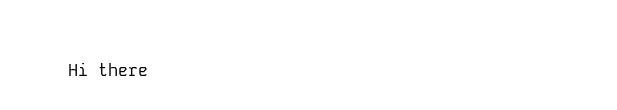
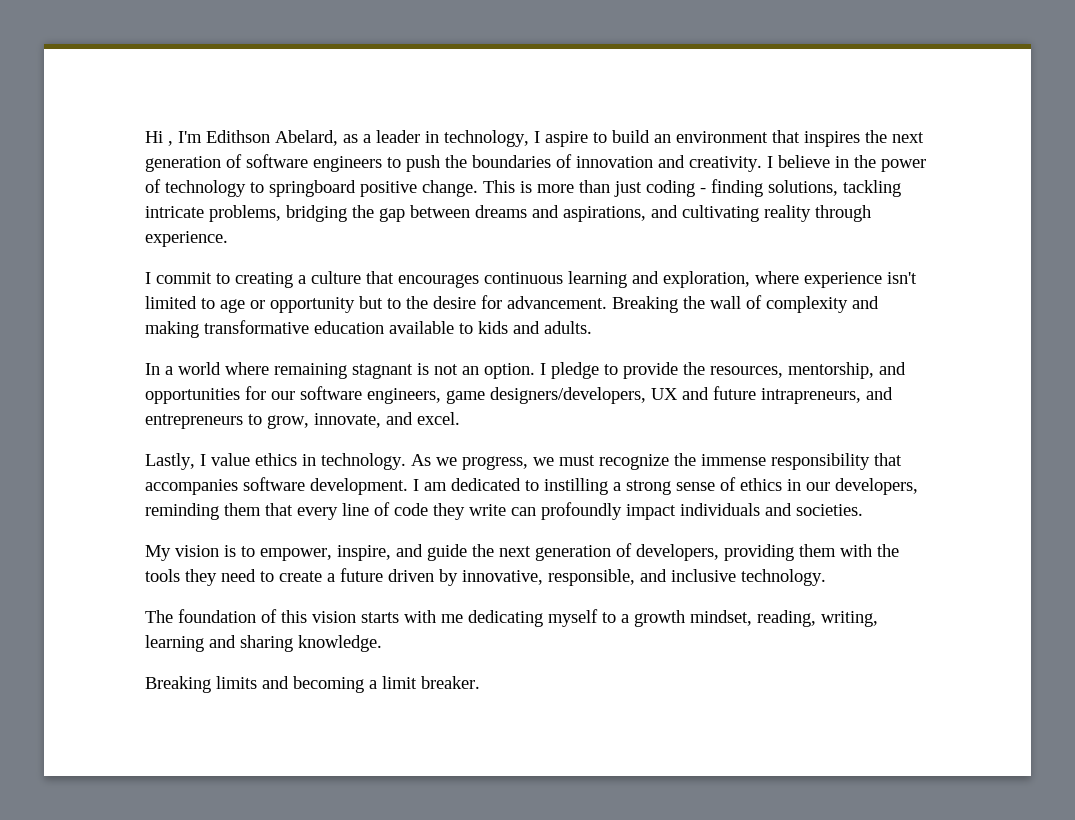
[98,63,148,76] there -> [168,130,924,147] [145,154,926,172] [145,179,901,197] [145,205,871,222] [145,231,228,247] [145,271,917,288] [145,295,879,313] [145,320,592,338] [145,362,906,379] [145,386,893,404] [145,412,460,429] [145,453,902,470] [145,477,918,495] [145,502,863,520] [145,543,899,561] [145,568,826,586] [145,609,878,627] [145,635,382,652] [145,676,480,693] , I'm Edithson Abelard, as a leader in technology, I aspire to build an environment that inspires the next generation of software engineers to push the boundaries of innovation and creativity. I believe in the power of technology to springboard positive change. This is more than just coding - finding solutions, tackling intricate problems, bridging the gap between dreams and aspirations, and cultivating reality through experience. // I commit to creating a culture that encourages continuous learning and exploration, where experience isn't limited to age or opportunity but to the desire for advancement. Breaking the wall of complexity and making transformative education available to kids and adults. // In a world where remaining stagnant is not an option. I pledge to provide the resources, mentorship, and opportunities for our software engineers, game designers/developers, UX and future intrapreneurs, and entrepreneurs to grow, innovate, and excel. // Lastly, I value ethics in technology. As we progress, we must recognize the immense responsibility that accompanies software development. I am dedicated to instilling a strong sense of ethics in our developers, reminding them that every line of code they write can profoundly impact individuals and societies. // My vision is to empower, inspire, and guide the next generation of developers, providing them with the tools they need to create a future driven by innovative, responsible, and inclusive technology. // The foundation of this vision starts with me dedicating myself to a growth mindset, reading, writing, learning and sharing knowledge. // Breaking limits and becoming a limit breaker.

